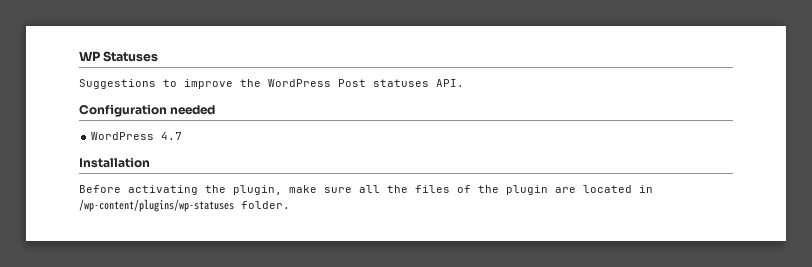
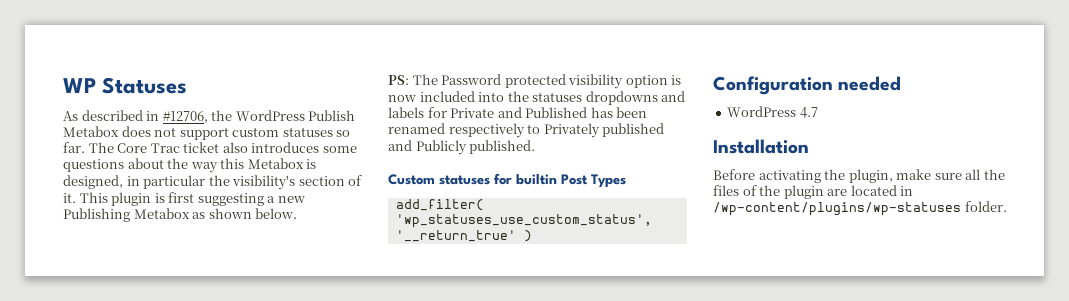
[79,79,464,89] Suggestions to improve the WordPress Post statuses API. -> [63,110,356,123] [63,126,351,140] [63,142,357,153] [63,158,317,173] [63,175,363,190] [63,192,305,206] [63,208,298,222] [388,74,682,89] [388,91,686,105] [388,107,648,118] [388,123,665,138] [388,140,536,155] [388,173,626,188] [395,199,484,211] [395,214,652,228] [395,230,532,242] As described in #12706, the WordPress Publish Metabox does not support custom statuses so far. The Core Trac ticket also introduces some questions about the way this Metabox is designed, in particular the visibility's section of it. This plugin is first suggesting a new Publishing Metabox as shown below. // PS: The Password protected visibility option is now included into the statuses dropdowns and labels for Private and Published has been renamed respectively to Privately published and Publicly published. // Custom statuses for builtin Post Types // add_filter( 'wp_statuses_use_custom_status', '__return_true' )

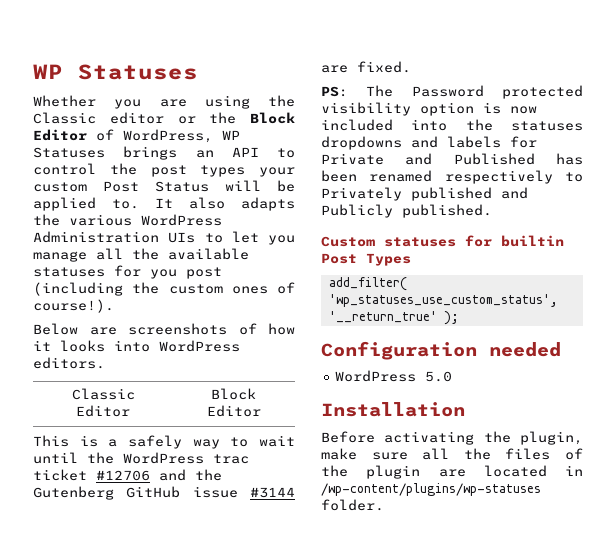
[63,110,356,123] [63,126,351,140] [63,142,357,153] [63,158,317,173] [63,175,363,190] [63,192,305,206] [63,208,298,222] As described in #12706, the WordPress Publish Metabox does not support custom statuses so far. The Core Trac ticket also introduces some questions about the way this Metabox is designed, in particular the visibility's section of it. This plugin is first suggesting a new Publishing Metabox as shown below. -> [33,95,295,109] [33,112,295,124] [33,129,240,143] [33,146,295,160] [33,163,295,177] [33,180,295,192] [33,197,295,211] [33,214,222,226] [33,231,295,245] [33,248,249,262] [33,265,222,279] [33,282,295,296] [33,299,114,313] [33,323,295,335] [33,340,240,352] [33,357,105,369] [71,388,135,400] [76,405,130,417] [211,388,256,400] [206,405,261,417] [33,435,295,449] [33,452,249,464] [33,469,222,481] [33,486,295,500] [321,61,411,73] Whether you are using the Classic editor or the Block Editor of WordPress, WP Statuses brings an API to control the post types your custom Post Status will be applied to. It also adapts the various WordPress Administration UIs to let you manage all the available statuses for you post (including the custom ones of course!). // Below are screenshots of how it looks into WordPress editors. // Classic Editor | Block Editor // This is a safely way to wait until the WordPress trac ticket #12706 and the Gutenberg GitHub issue #3144 are fixed.
[523,230,532,242] ) -> [443,311,459,325] );
[799,107,818,118] 4.7 -> [425,371,453,382] 5.0

